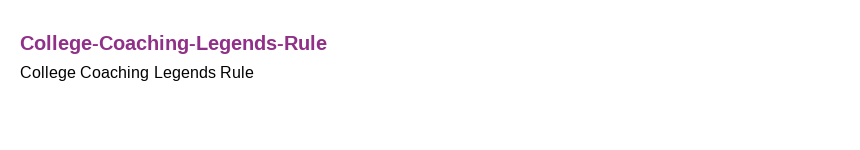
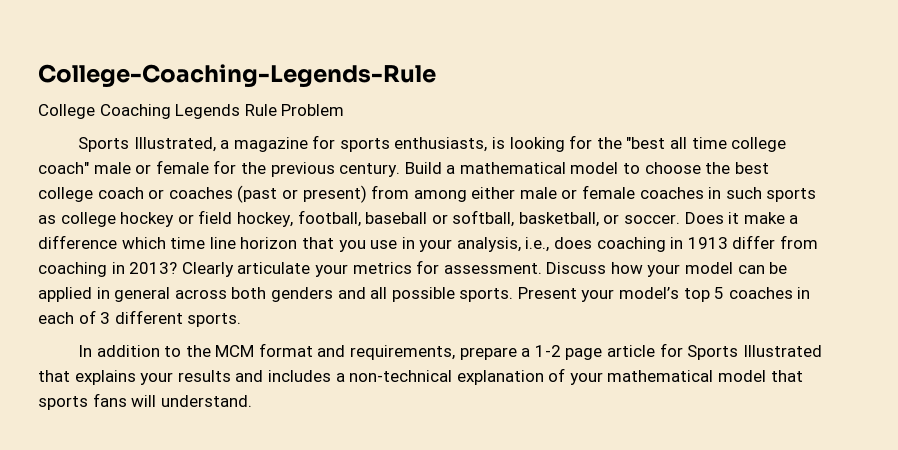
(254, 72) none -> [281,104,345,116] [77,135,787,152] [38,160,769,177] [38,185,817,203] [38,210,799,227] [38,235,819,252] [38,260,788,277] [38,287,811,302] [38,310,242,327] [77,343,822,360] [38,368,803,385] [38,393,252,410] Problem // Sports Illustrated, a magazine for sports enthusiasts, is looking for the "best all time college coach" male or female for the previous century. Build a mathematical model to choose the best college coach or coaches (past or present) from among either male or female coaches in such sports as college hockey or field hockey, football, baseball or softball, basketball, or soccer. Does it make a difference which time line horizon that you use in your analysis, i.e., does coaching in 1913 differ from coaching in 2013? Clearly articulate your metrics for assessment. Discuss how your model can be applied in general across both genders and all possible sports. Present your model’s top 5 coaches in each of 3 different sports. // In addition to the MCM format and requirements, prepare a 1-2 page article for Sports Illustrated that explains your results and includes a non-technical explanation of your mathematical model that sports fans will understand.

